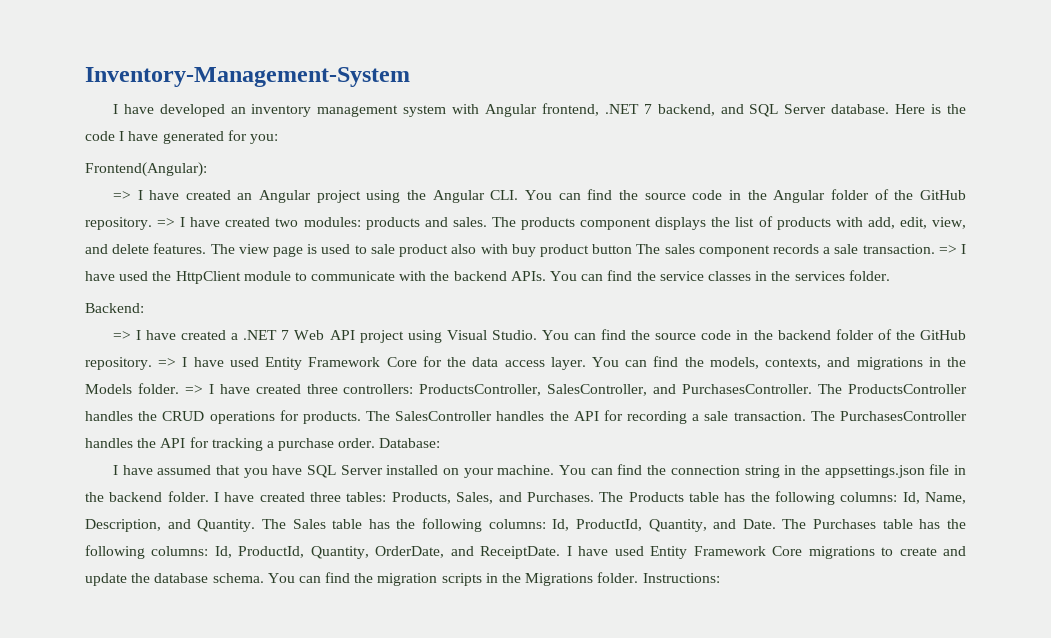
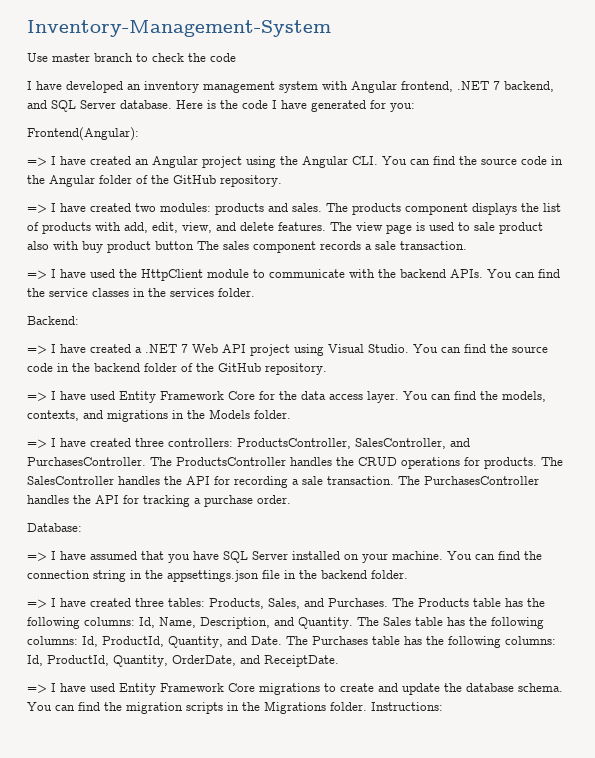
(410, 77) none -> [27,53,236,62] // Use master branch to check the code
(152, 223) none -> (282, 181) //
(935, 249) none -> (467, 245) //
(152, 363) none -> (327, 369) //
(179, 388) none -> (291, 414) //
(376, 443) none -> (291, 499) //
(441, 443) none -> [27,552,47,561] =>
(209, 496) none -> [27,599,47,608] // =>
(561, 552) none -> [27,684,47,693] // =>

